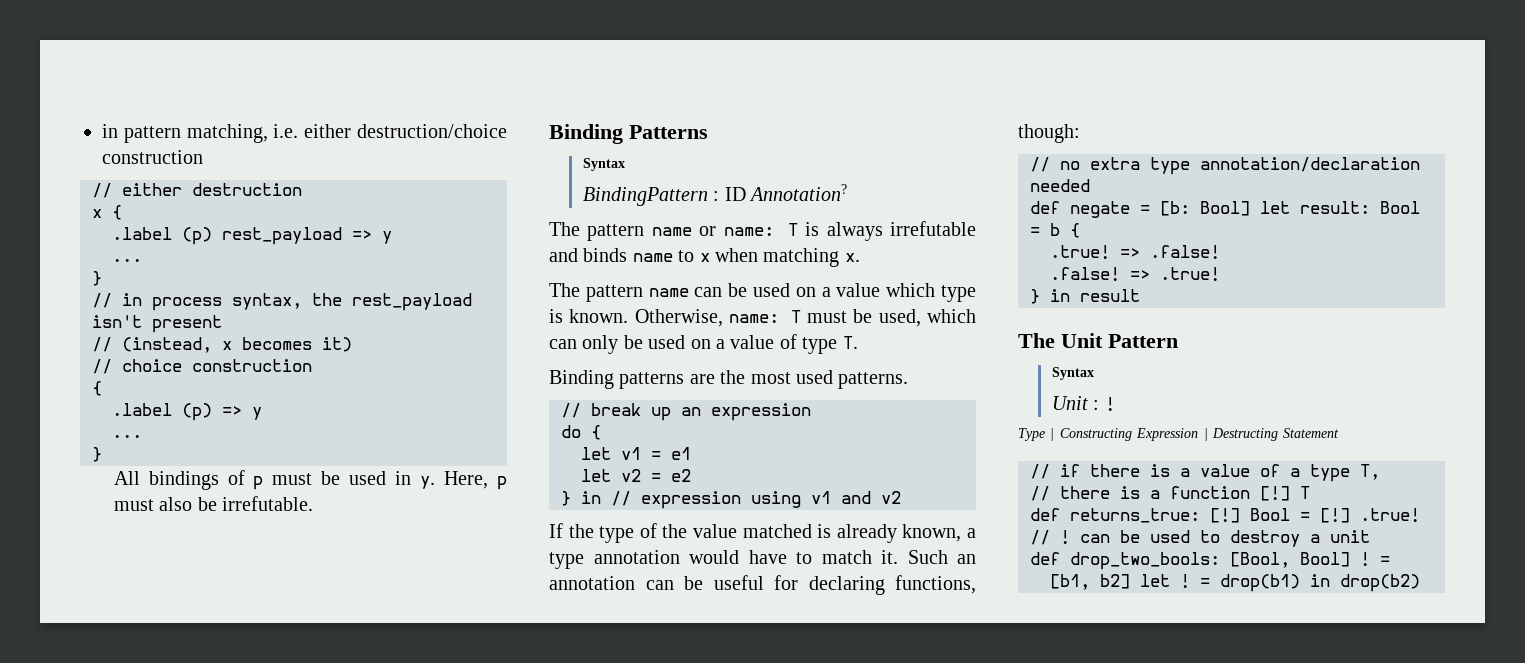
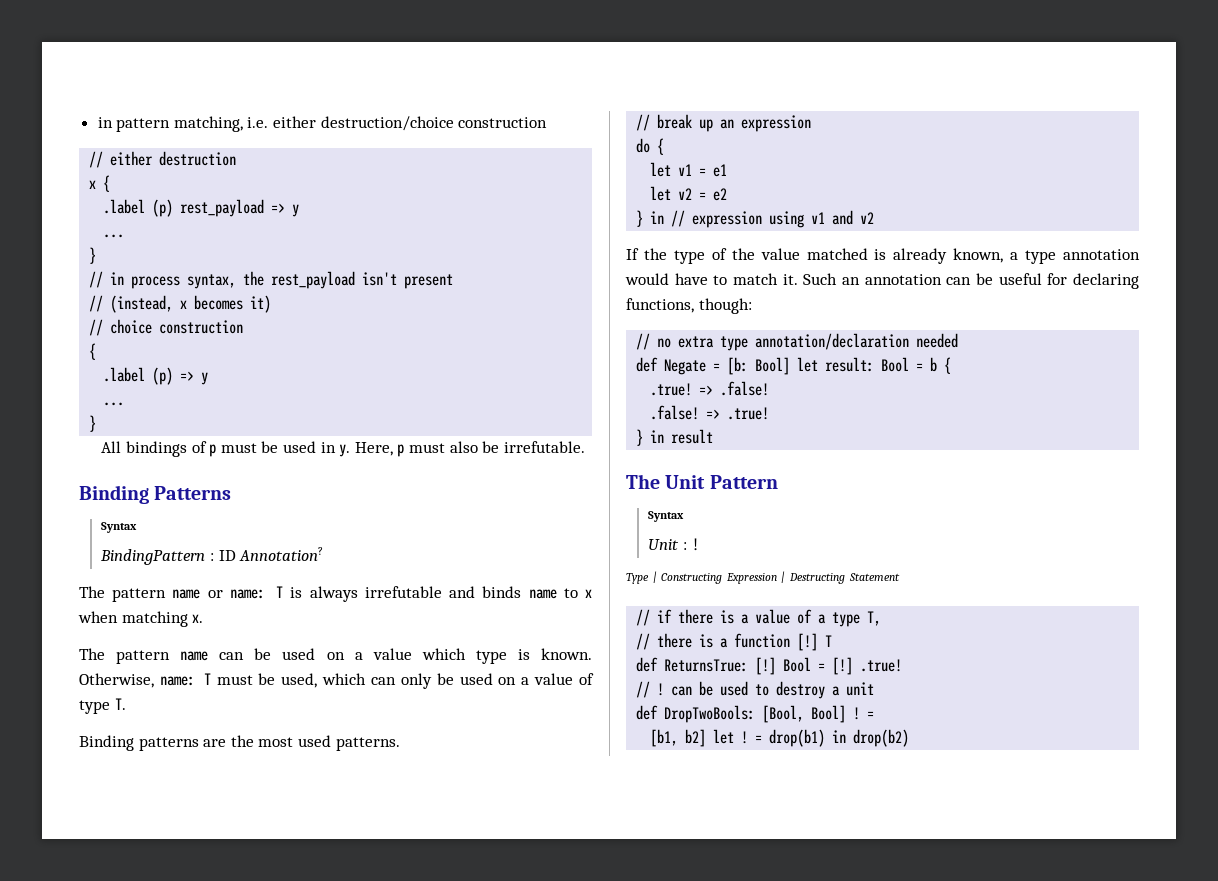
[1070,201,1130,218] negate -> [664,359,707,375] Negate
[1070,508,1200,523] returns_true: -> [664,659,749,672] ReturnsTrue:
[1070,552,1220,570] drop_two_bools: -> [664,705,756,723] DropTwoBools:

